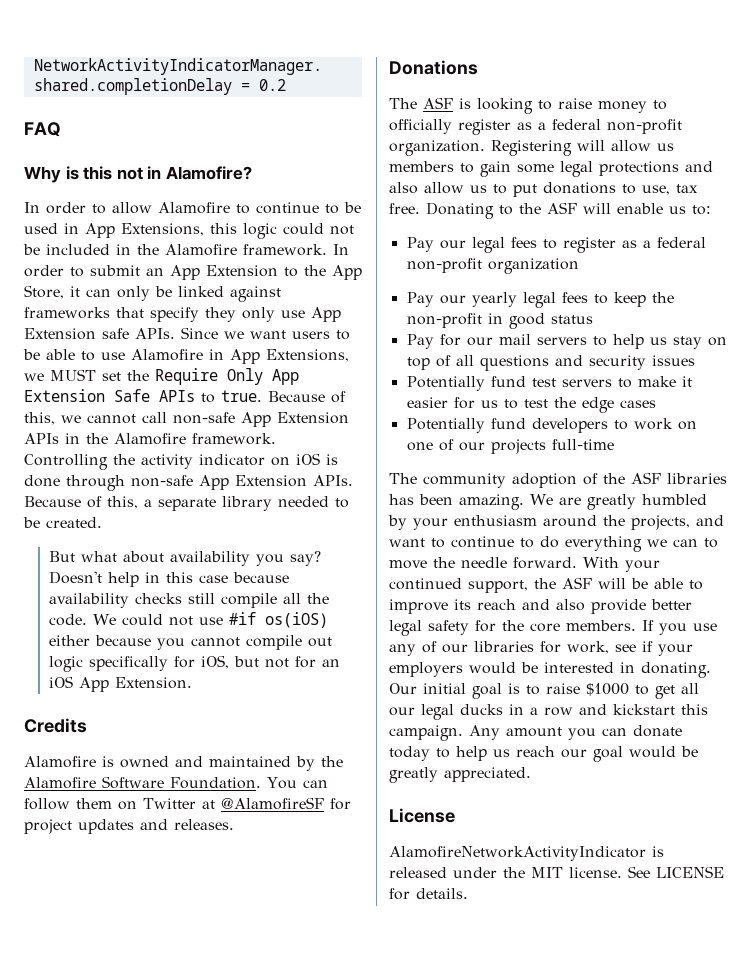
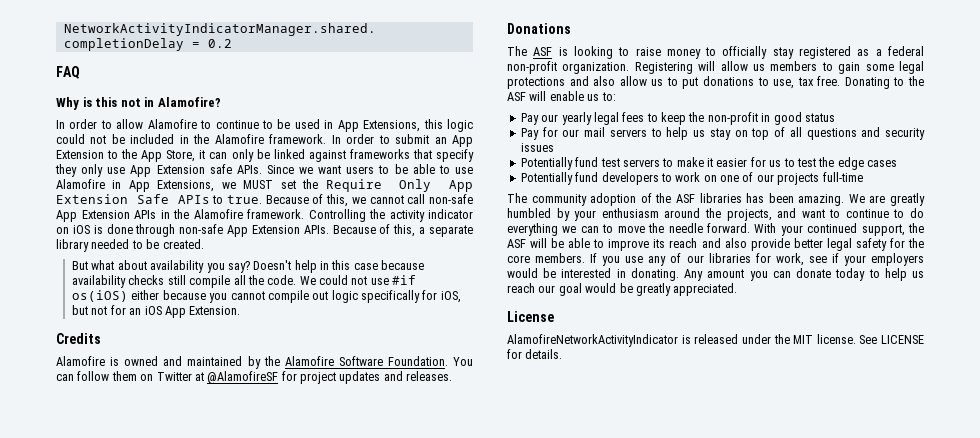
[458,119,511,135] register -> [772,46,852,59] stay registered
[406,237,706,253] [406,258,579,274] // Pay our legal fees to register as a federal non-profit organization -> (616, 96) none
[389,683,699,699] [389,704,708,720] [389,725,463,741] Our initial goal is to raise $1000 to get all our legal ducks in a row and kickstart this campaign. -> (679, 274) none

